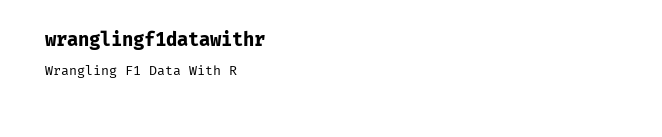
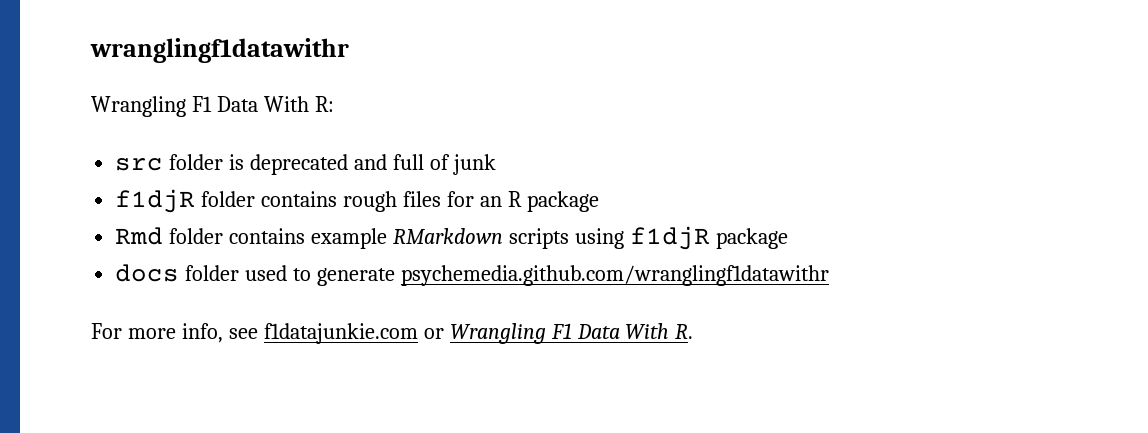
[229,66,237,75] R -> [314,96,334,112] [115,154,496,175] [115,189,599,213] [115,226,788,250] [115,264,829,286] [91,323,694,344] R: // src folder is deprecated and full of junk // f1djR folder contains rough files for an R package // Rmd folder contains example RMarkdown scripts using f1djR package // docs folder used to generate psychemedia.github.com/wranglingf1datawithr // For more info, see f1datajunkie.com or Wrangling F1 Data With R.

